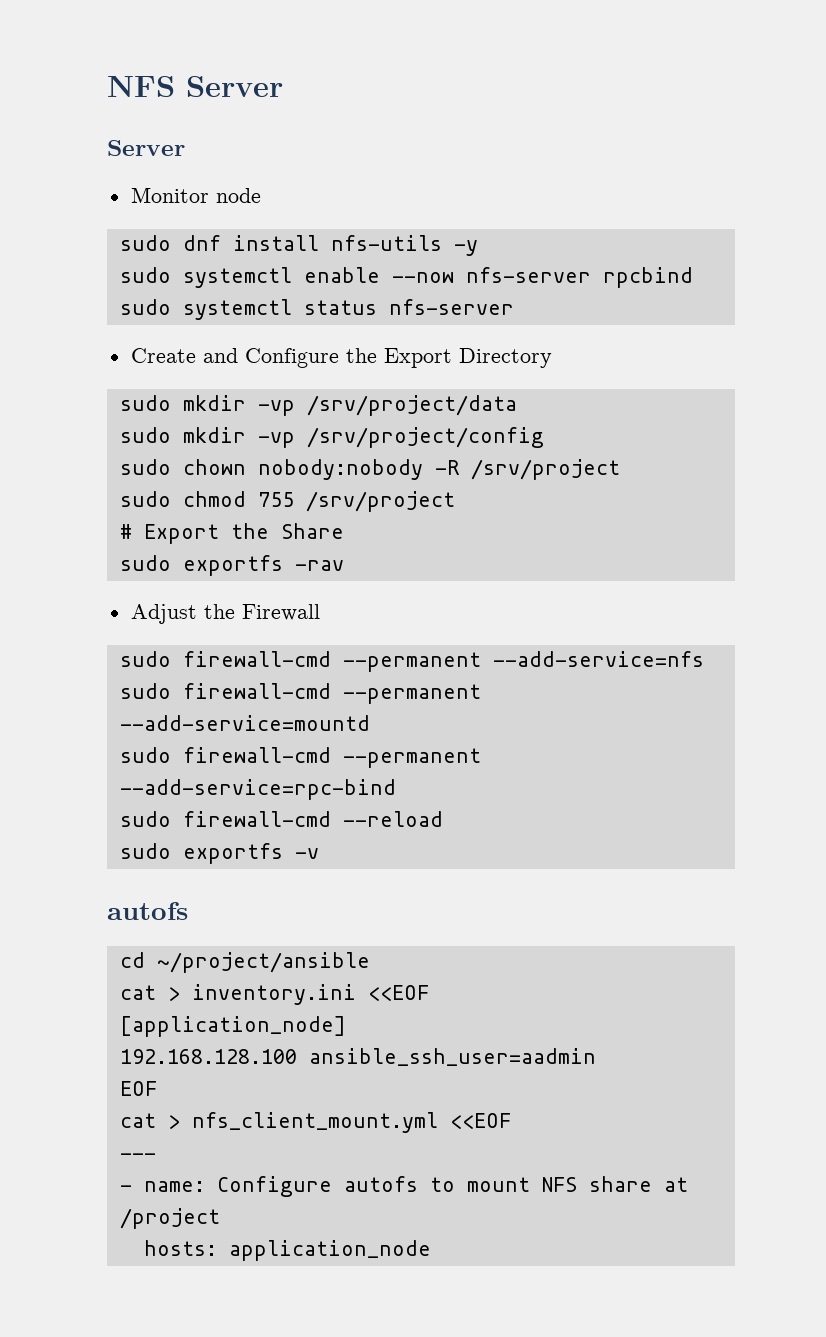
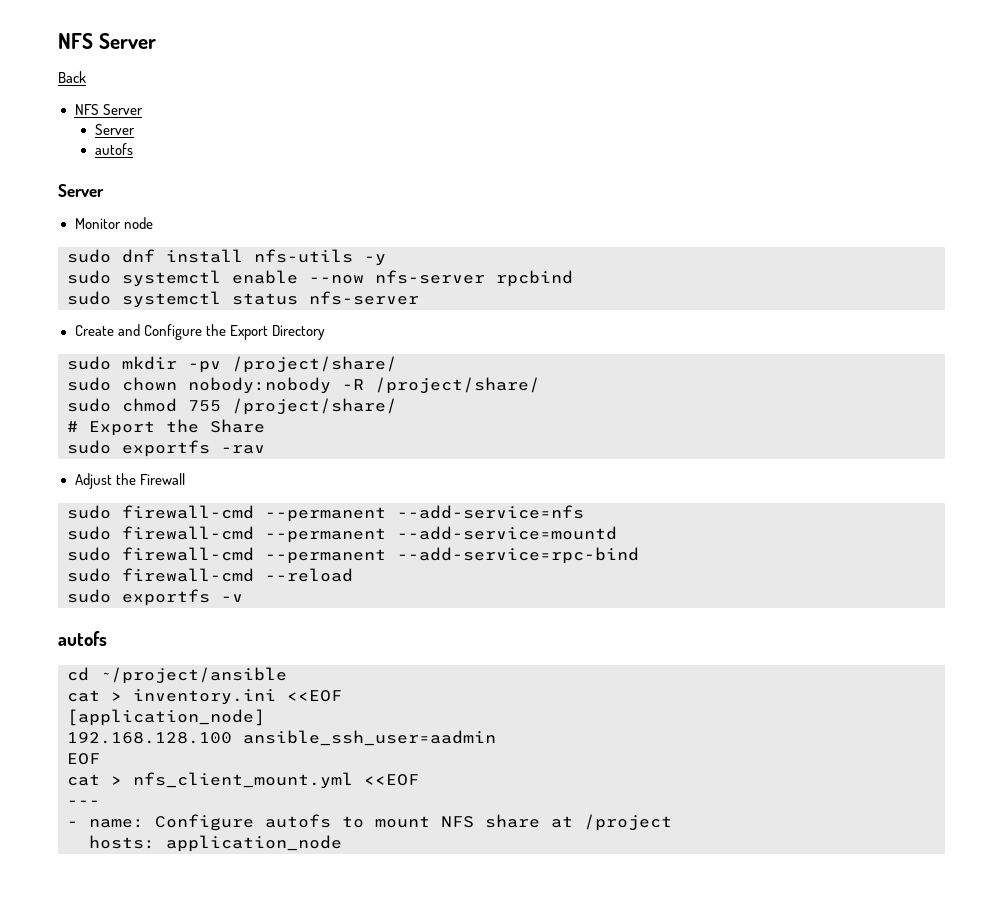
[107,76,283,97] NFS Server -> [58,33,156,49] [58,71,86,83] [74,104,143,115] [94,124,135,135] [94,143,133,155] NFS Server // Back // NFS Server // Server // autofs
[257,395,517,416] [119,427,544,448] -vp /srv/project/data // sudo mkdir -vp /srv/project/config -> [188,356,397,373] -pv /project/share/
[470,459,620,480] /srv/project -> [375,377,540,394] /project/share/
[305,491,455,512] /srv/project -> [232,398,397,415] /project/share/

